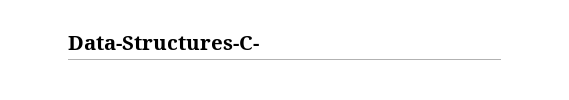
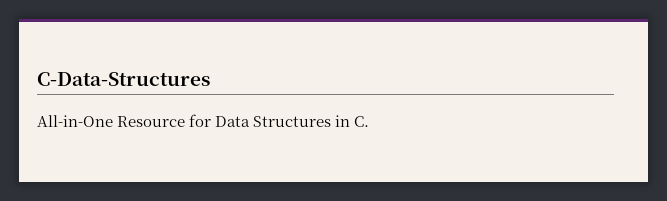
[68,36,259,50] Data-Structures-C- -> [37,72,210,86] [37,114,370,127] C-Data-Structures // All-in-One Resource for Data Structures in C.

